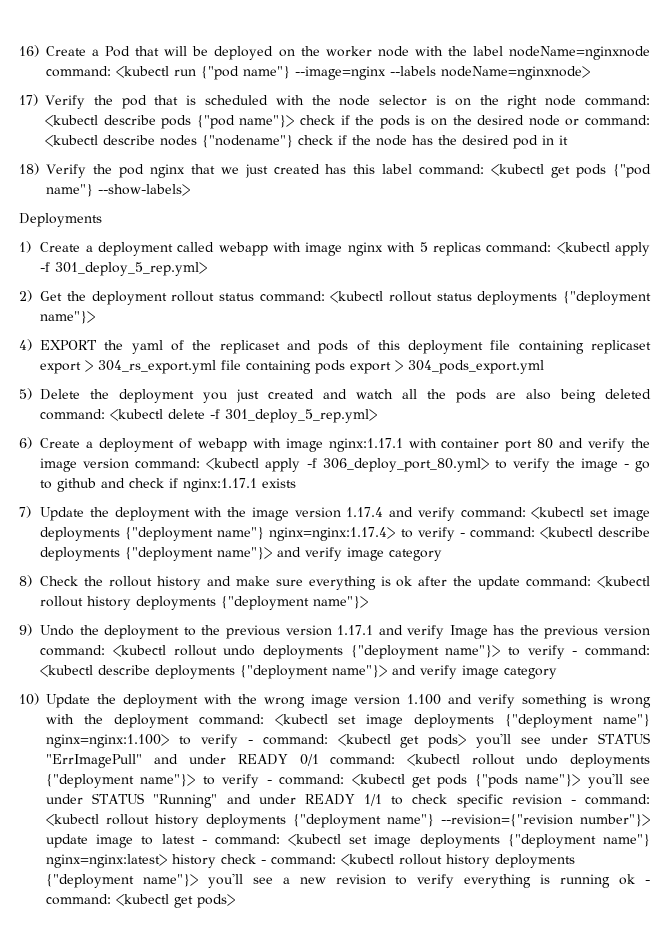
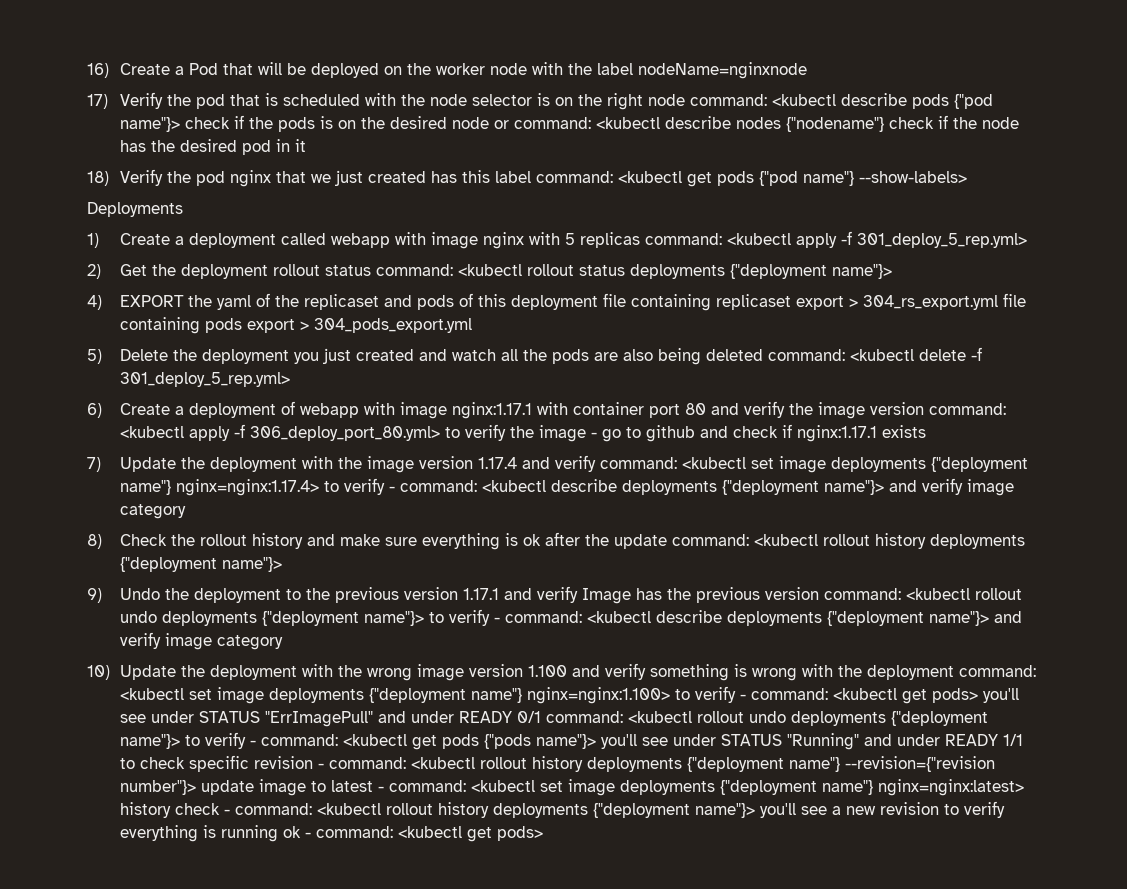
[46,66,590,80] command: <kubectl run {"pod name"} --image=nginx --labels nodeName=nginxnode> -> (808, 70) none

